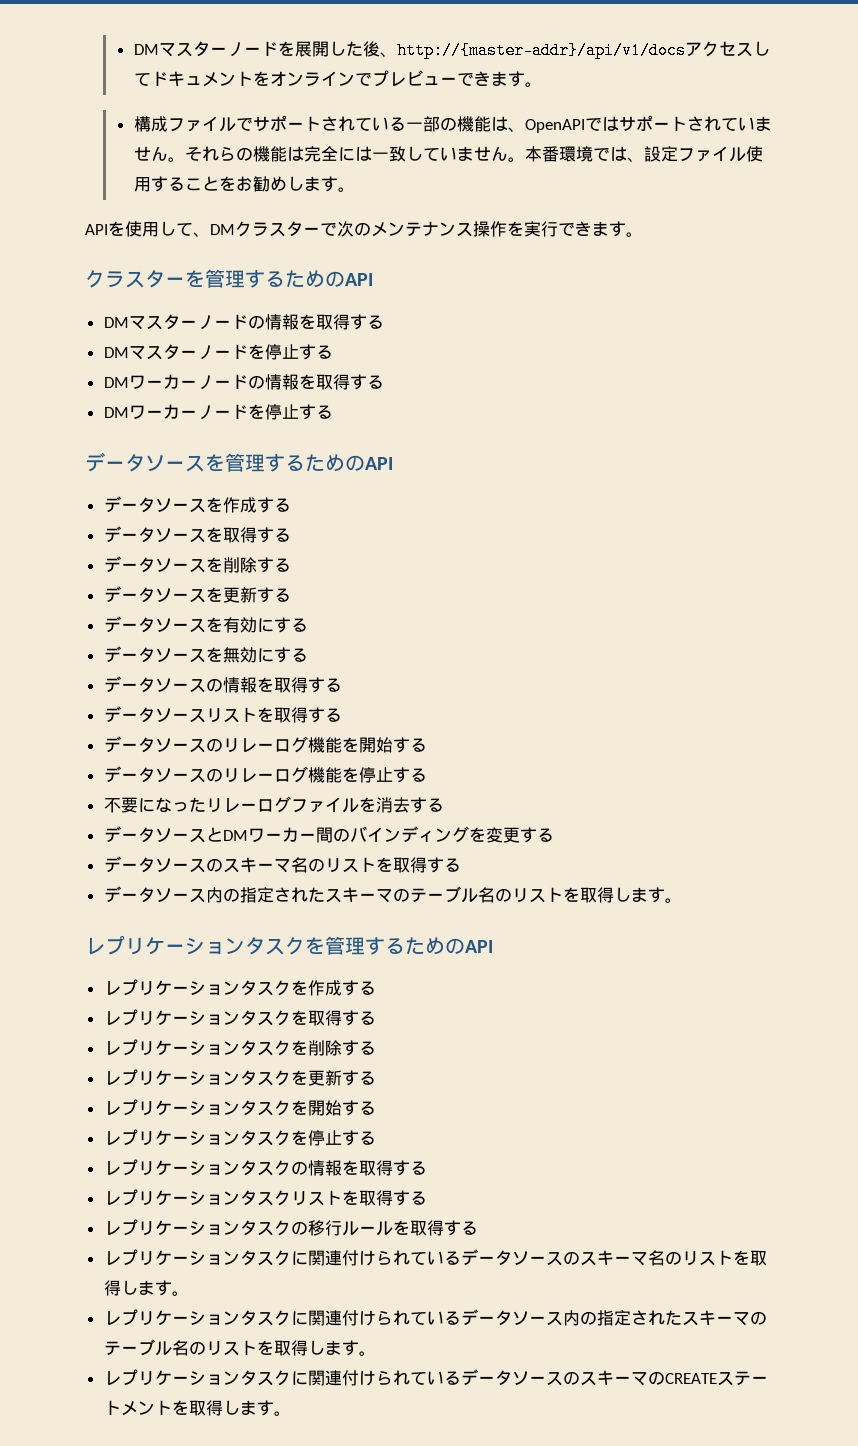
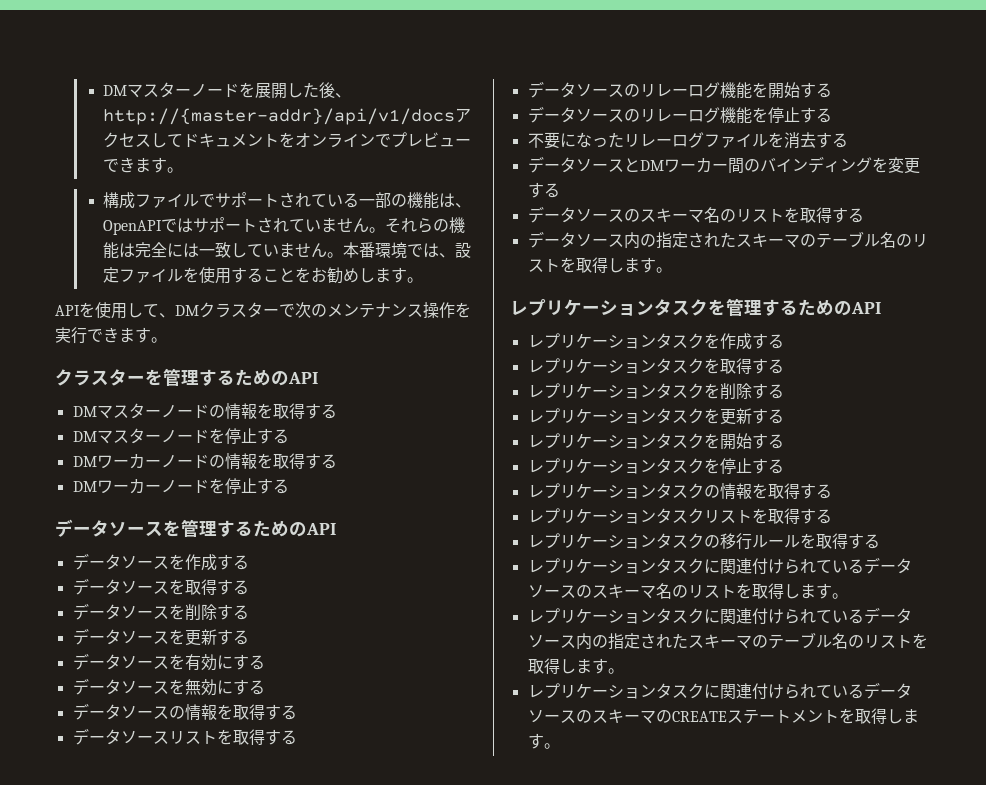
(746, 154) none -> [183,267,200,283] を

